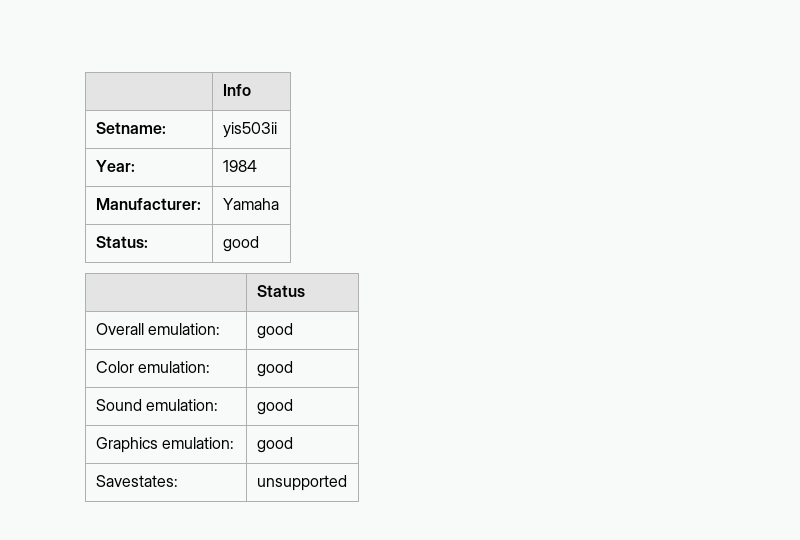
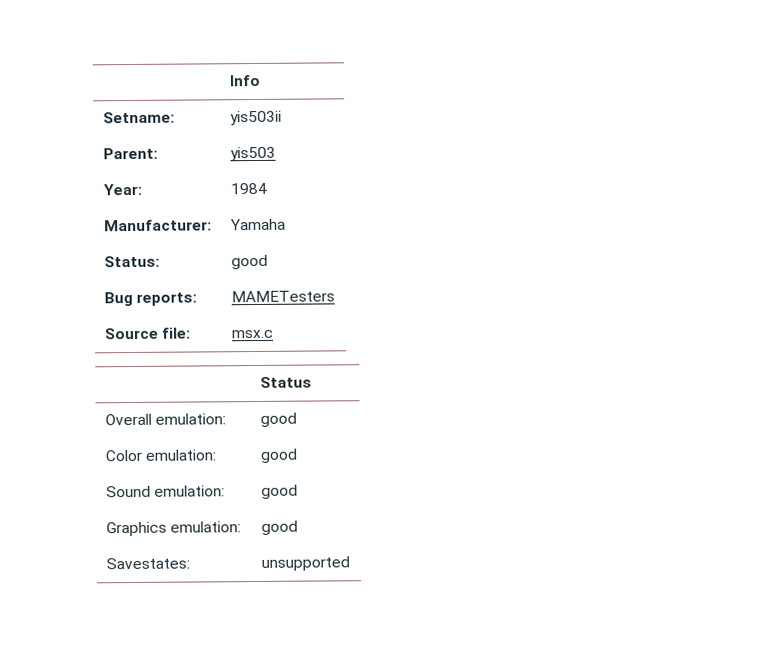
(277, 130) none -> [102,147,158,160] [229,146,276,162] // Parent: | yis503
(259, 244) none -> [103,291,197,307] [230,290,335,303] [103,327,191,340] [230,329,274,339] // Bug reports: | MAMETesters // Source file: | msx.c

